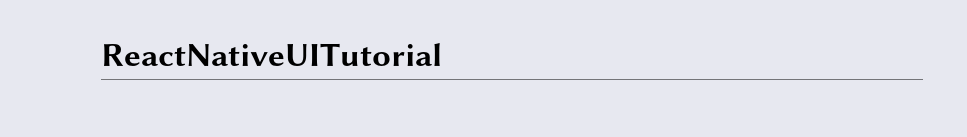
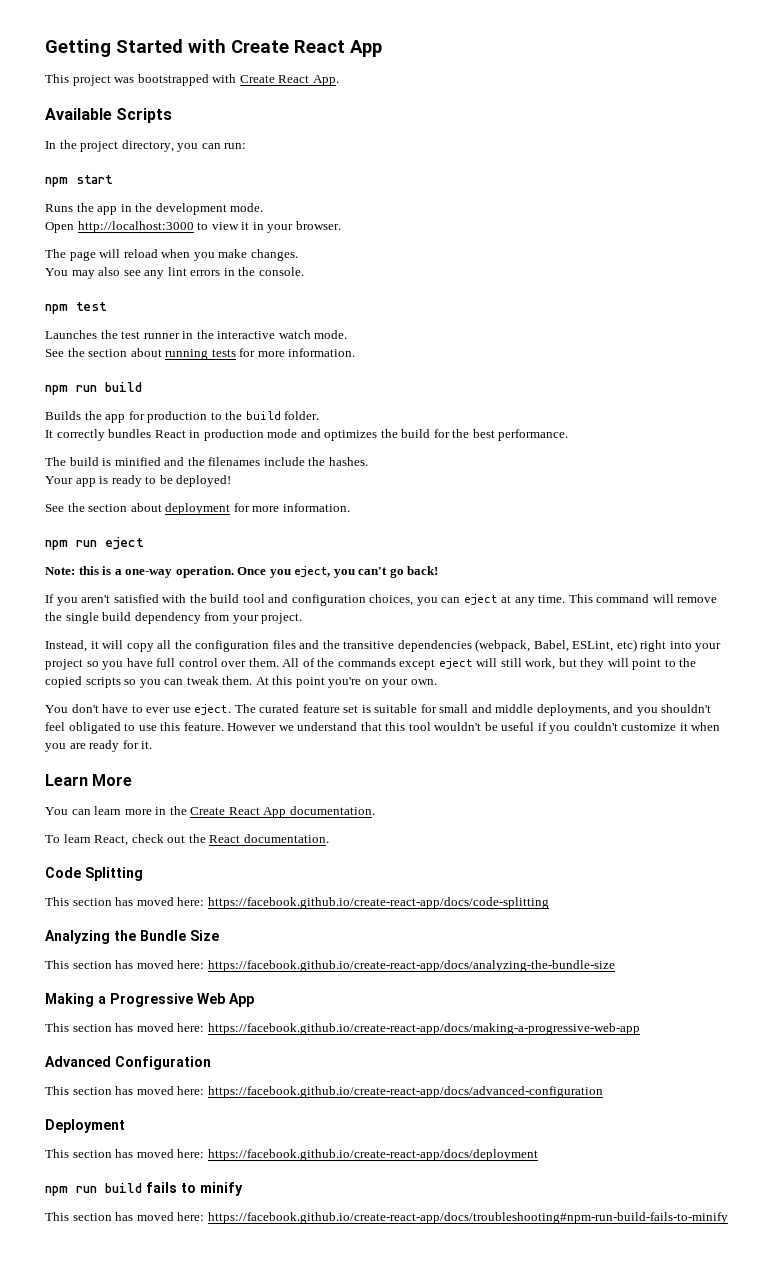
[101,43,442,66] ReactNativeUITutorial -> [45,39,382,57] [45,74,339,86] [45,108,173,123] [45,140,247,152] [45,175,113,187] [45,203,264,215] [45,221,341,233] [45,249,298,261] [45,267,304,279] [45,302,107,314] [45,330,348,339] [45,348,356,360] [45,382,142,395] [45,411,320,423] [45,429,569,441] [45,457,368,466] [45,475,232,487] [45,503,350,515] [45,537,144,550] [45,566,439,578] [45,594,718,606] [45,612,303,624] [45,639,722,652] [45,658,697,670] [45,676,437,688] [45,704,712,716] [45,722,721,734] [45,740,153,752] [45,774,133,786] [45,806,375,818] [45,834,329,846] [45,867,143,881] [45,897,549,909] [45,930,219,944] [45,960,615,972] [45,993,254,1007] [45,1023,640,1035] [45,1056,211,1070] [45,1086,603,1098] [45,1119,125,1133] [45,1149,538,1161] [45,1182,243,1196] [45,1212,728,1224] Getting Started with Create React App // This project was bootstrapped with Create React App. // Available Scripts // In the project directory, you can run: // npm start // Runs the app in the development mode. // Open http://localhost:3000 to view it in your browser. // The page will reload when you make changes. // You may also see any lint errors in the console. // npm test // Launches the test runner in the interactive watch mode. // See the section about running tests for more information. // npm run build // Builds the app for production to the build folder. // It correctly bundles React in production mode and optimizes the build for the best performance. // The build is minified and the filenames include the hashes. // Your app is ready to be deployed! // See the section about deployment for more information. // npm run eject // Note: this is a one-way operation. Once you eject, you can't go back! // If you aren't satisfied with the build tool and configuration choices, you can eject at any time. This command will remove the single build dependency from your project. // Instead, it will copy all the configuration files and the transitive dependencies (webpack, Babel, ESLint, etc) right into your project so you have full control over them. All of the commands except eject will still work, but they will point to the copied scripts so you can tweak them. At this point you're on your own. // You don't have to ever use eject. The curated feature set is suitable for small and middle deployments, and you shouldn't feel obligated to use this feature. However we understand that this tool wouldn't be useful if you couldn't customize it when you are ready for it. // Learn More // You can learn more in the Create React App documentation. // To learn React, check out the React documentation. // Code Splitting // This section has moved here: https://facebook.github.io/create-react-app/docs/code-splitting // Analyzing the Bundle Size // This section has moved here: https://facebook.github.io/create-react-app/docs/analyzing-the-bundle-size // Making a Progressive Web App // This section has moved here: https://facebook.github.io/create-react-app/docs/making-a-progressive-web-app // Advanced Configuration // This section has moved here: https://facebook.github.io/create-react-app/docs/advanced-configuration // Deployment // This section has moved here: https://facebook.github.io/create-react-app/docs/deployment // npm run build fails to minify // This section has moved here: https://facebook.github.io/create-react-app/docs/troubleshooting#npm-run-build-fails-to-minify

